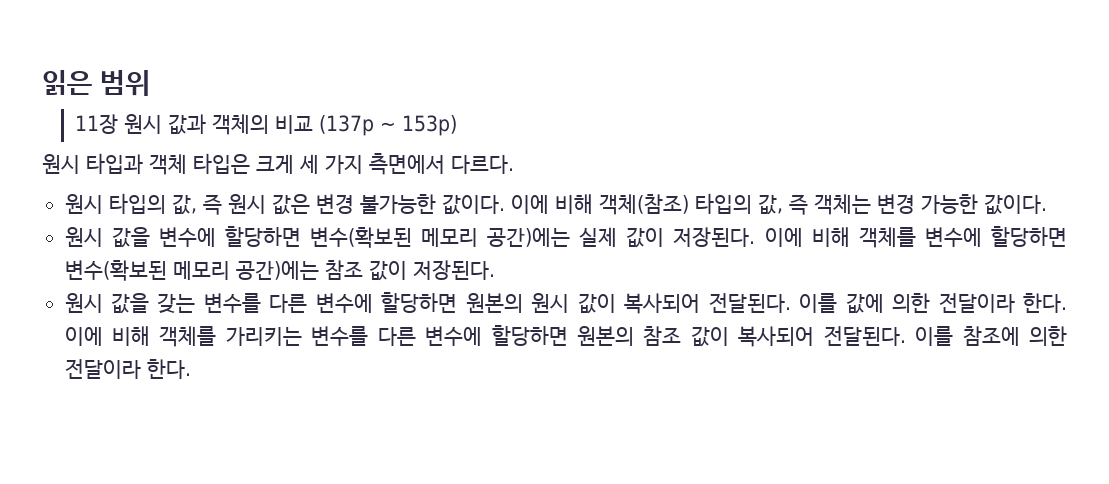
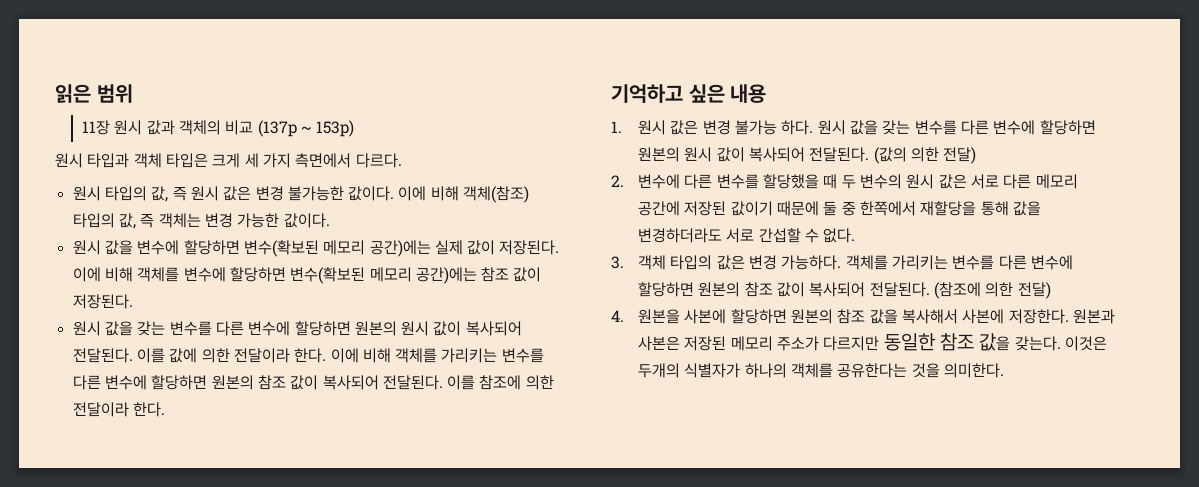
(191, 369) none -> [611,84,767,103] [611,120,1096,135] [638,147,977,164] [611,174,1078,189] [638,201,1041,216] [638,228,856,243] [611,255,1073,270] [638,282,1051,299] [611,309,1115,324] [638,333,1108,351] [638,363,1004,378] // 기억하고 싶은 내용 // 1. 원시 값은 변경 불가능 하다. 원시 값을 갖는 변수를 다른 변수에 할당하면 원본의 원시 값이 복사되어 전달된다. (값의 의한 전달) // 2. 변수에 다른 변수를 할당했을 때 두 변수의 원시 값은 서로 다른 메모리 공간에 저장된 값이기 때문에 둘 중 한쪽에서 재할당을 통해 값을 변경하더라도 서로 간섭할 수 없다. // 3. 객체 타입의 값은 변경 가능하다. 객체를 가리키는 변수를 다른 변수에 할당하면 원본의 참조 값이 복사되어 전달된다. (참조에 의한 전달) // 4. 원본을 사본에 할당하면 원본의 참조 값을 복사해서 사본에 저장한다. 원본과 사본은 저장된 메모리 주소가 다르지만 동일한 참조 값을 갖는다. 이것은 두개의 식별자가 하나의 객체를 공유한다는 것을 의미한다.

